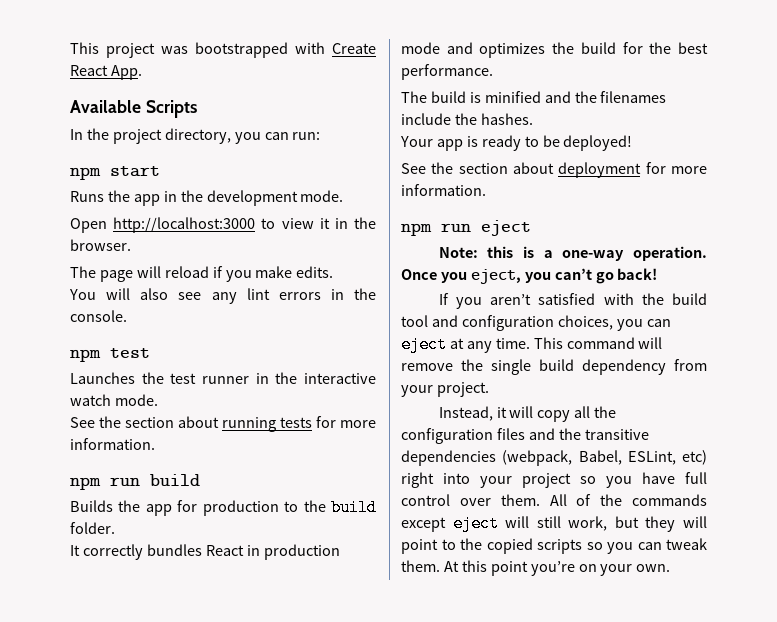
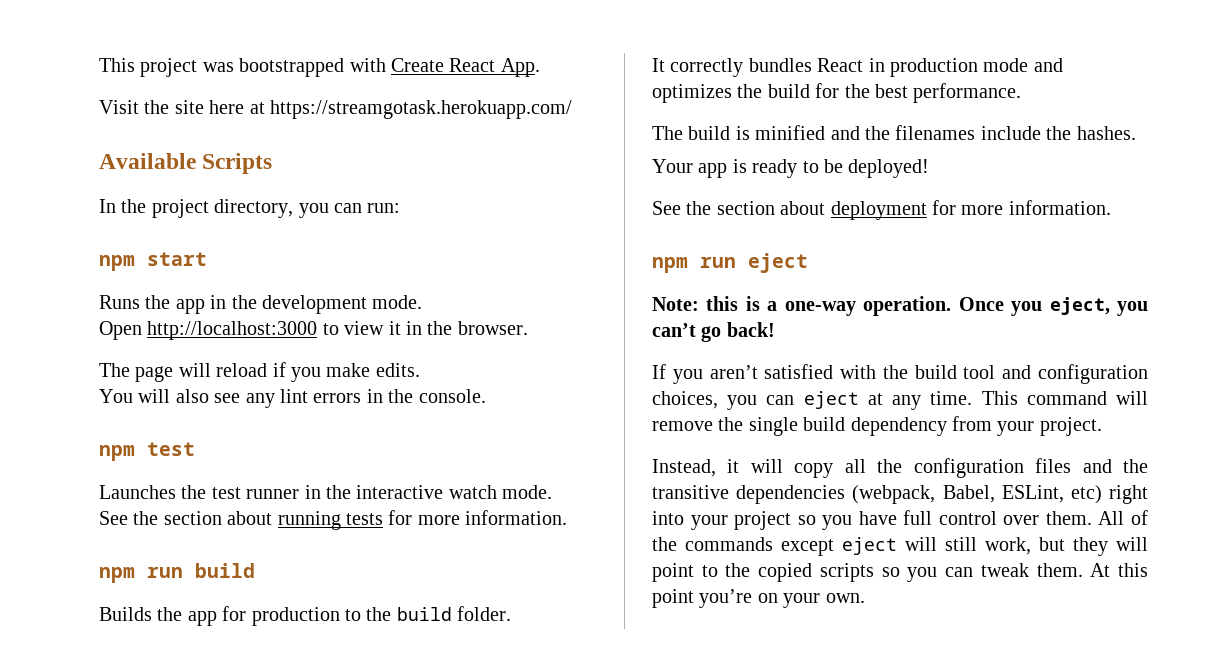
(142, 72) none -> [99,100,572,119] // Visit the site here at https://streamgotask.herokuapp.com/

